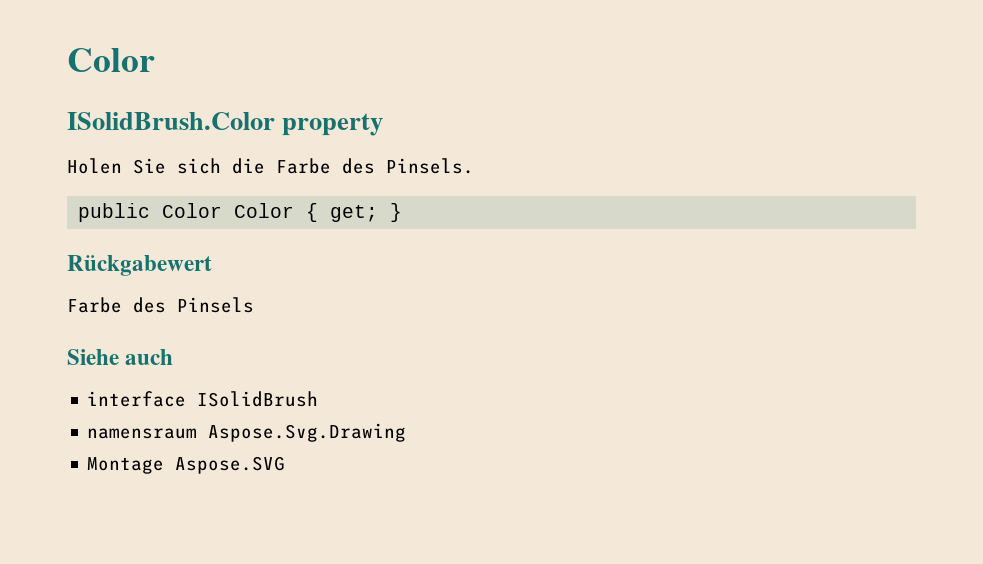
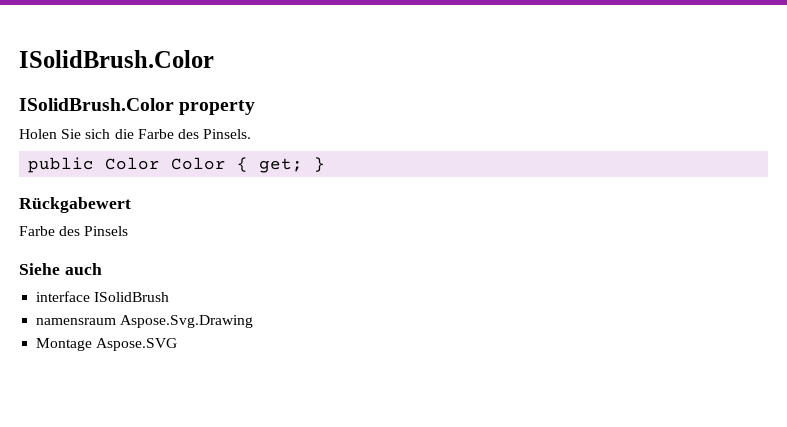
[67,48,155,72] Color -> [19,50,214,68] ISolidBrush.Color

